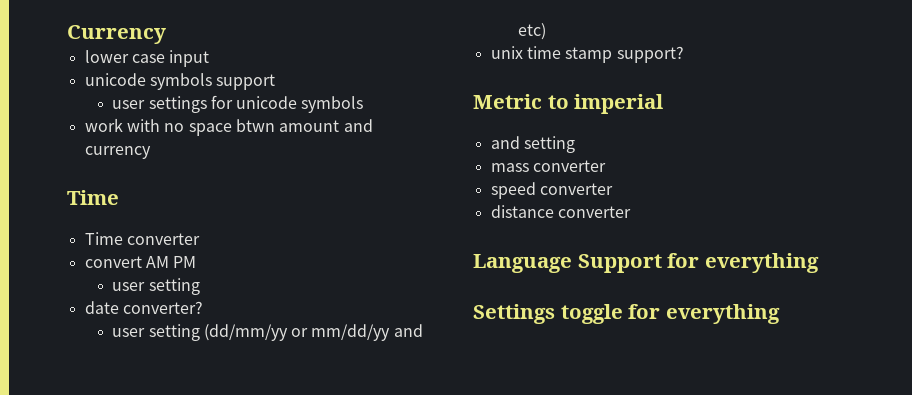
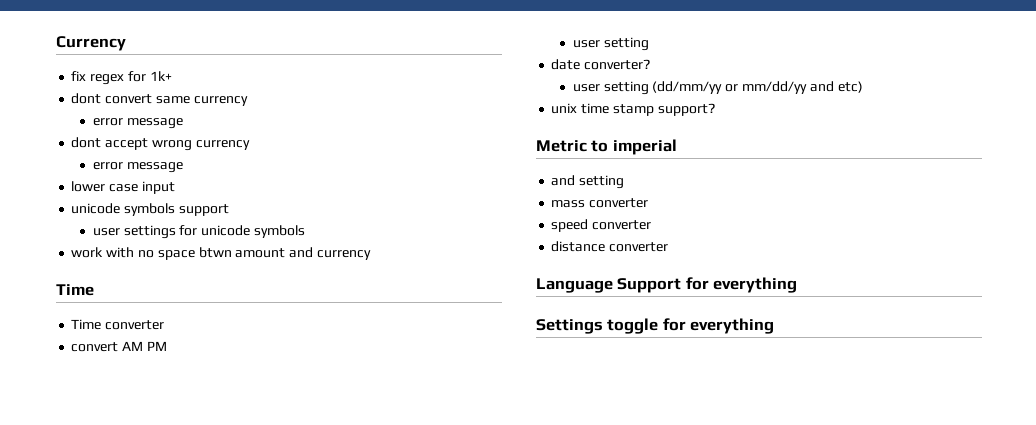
(166, 34) none -> [71,71,172,85] [71,93,248,106] [92,118,183,129] [71,137,250,151] [92,162,183,173] // fix regex for 1k+ // dont convert same currency // error message // dont accept wrong currency // error message

